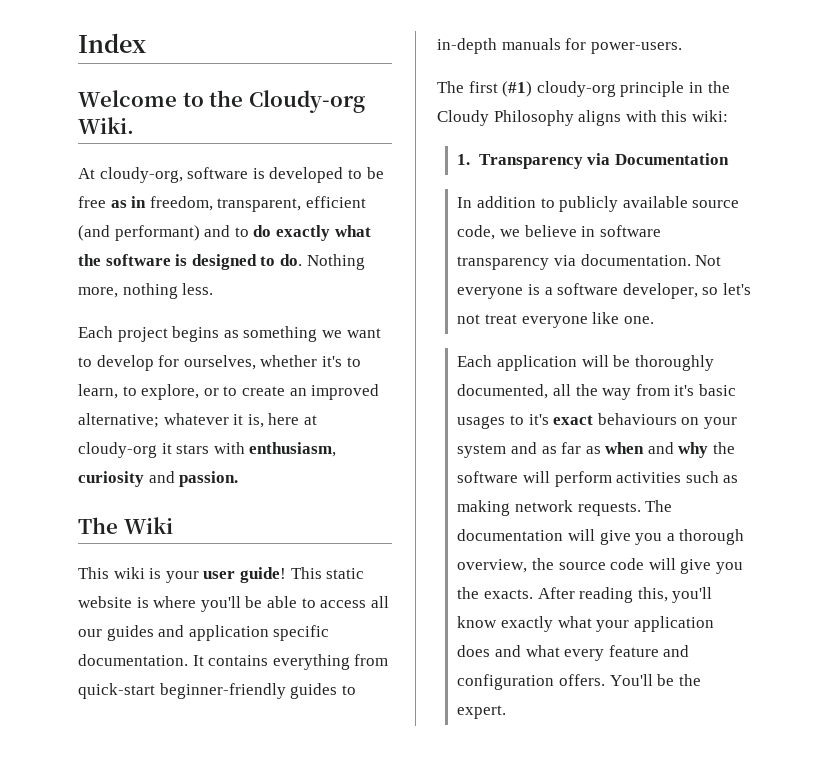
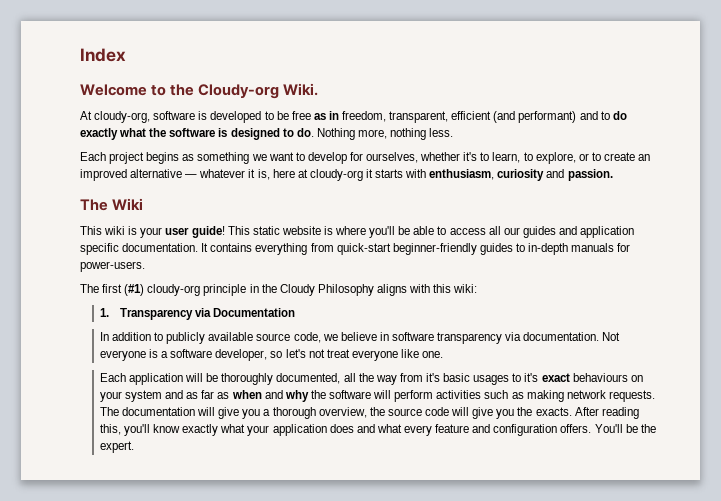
[78,413,159,428] alternative; -> [130,169,198,178] alternative —
[176,444,210,454] stars -> [375,169,404,178] starts

